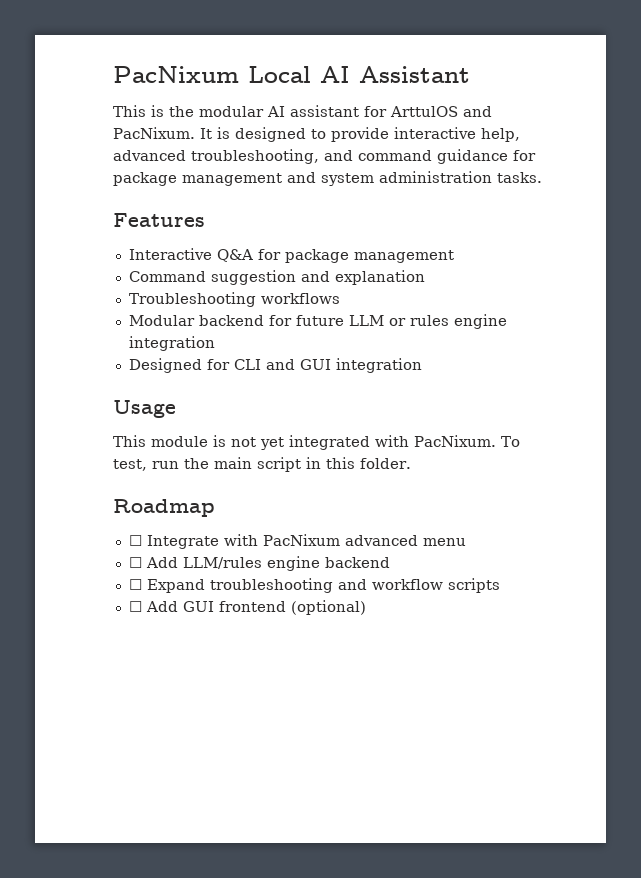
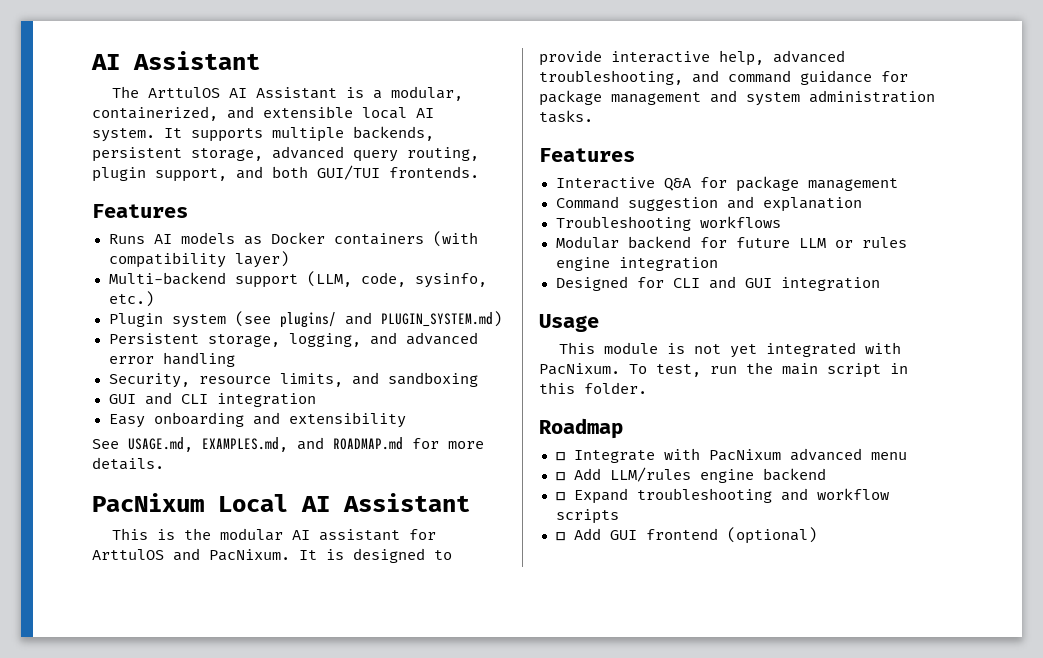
(113, 74) none -> [91,51,260,70] [112,86,464,101] [92,106,434,121] [92,126,434,142] [92,146,479,162] [92,165,479,182] [92,204,188,218] [108,231,478,247] [108,251,289,268] [108,271,487,288] [108,291,154,307] [108,311,502,328] [108,332,478,347] [108,352,235,367] [108,372,478,388] [108,392,316,407] [108,412,406,428] [92,437,484,452] [92,457,164,470] AI Assistant // The ArttulOS AI Assistant is a modular, containerized, and extensible local AI system. It supports multiple backends, persistent storage, advanced query routing, plugin support, and both GUI/TUI frontends. // Features // Runs AI models as Docker containers (with compatibility layer) // Multi-backend support (LLM, code, sysinfo, etc.) // Plugin system (see plugins/ and PLUGIN_SYSTEM.md) // Persistent storage, logging, and advanced error handling // Security, resource limits, and sandboxing // GUI and CLI integration // Easy onboarding and extensibility // See USAGE.md, EXAMPLES.md, and ROADMAP.md for more details. //

